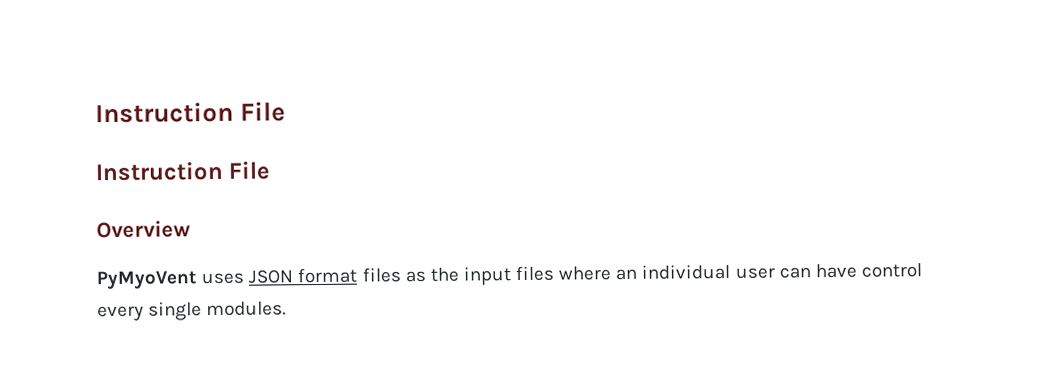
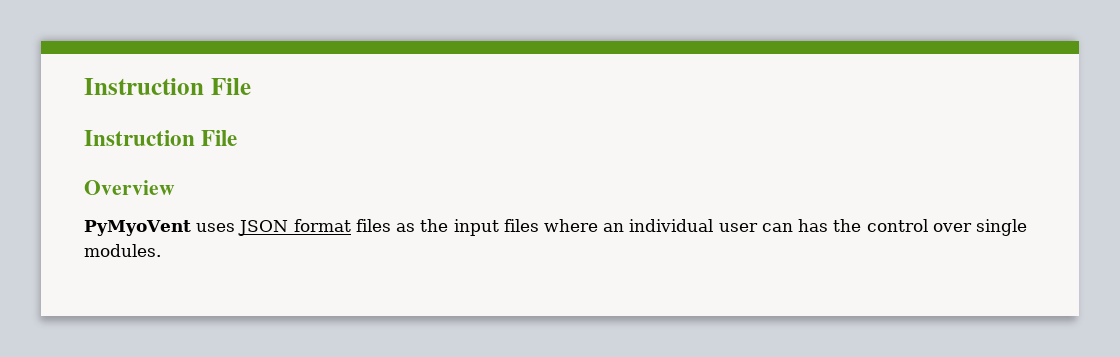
[814,263,922,279] [97,305,144,322] have control every -> [798,219,972,232] has the control over

